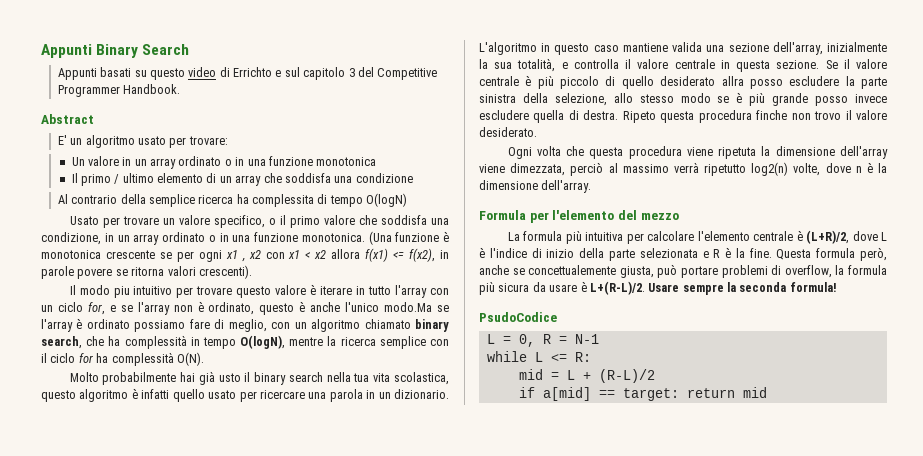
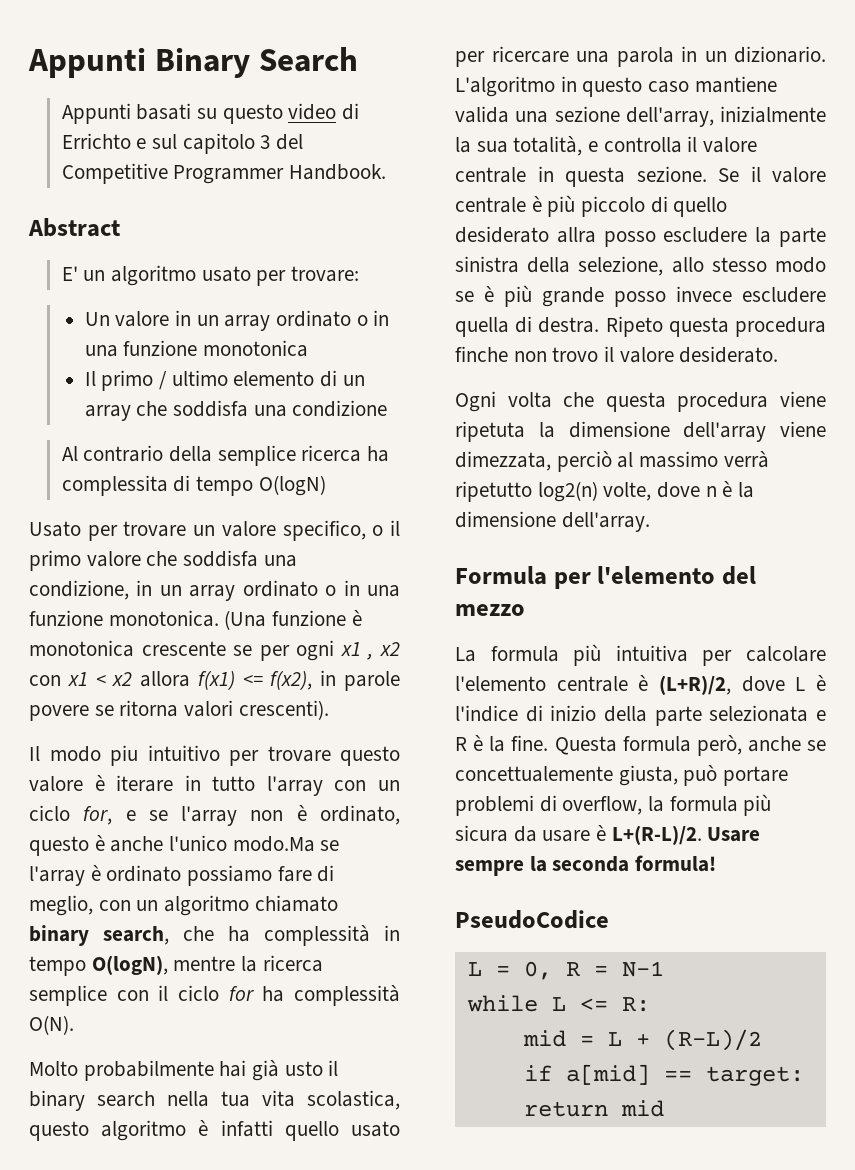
[479,312,557,322] PsudoCodice -> [455,910,609,929] PseudoCodice

